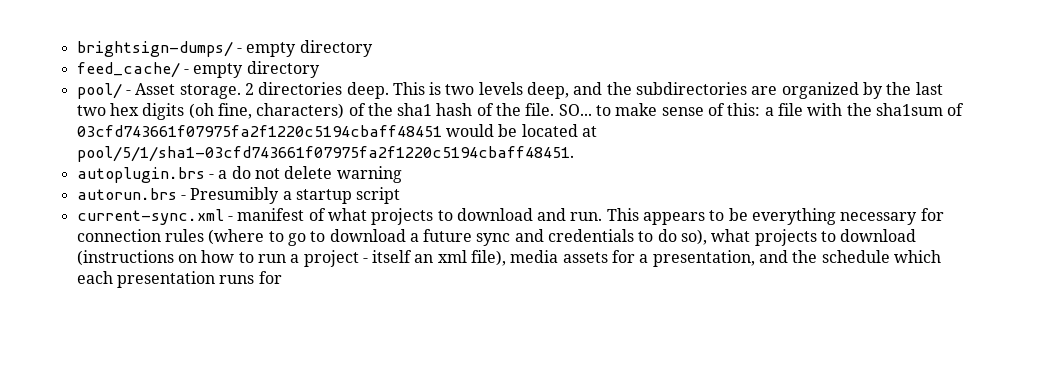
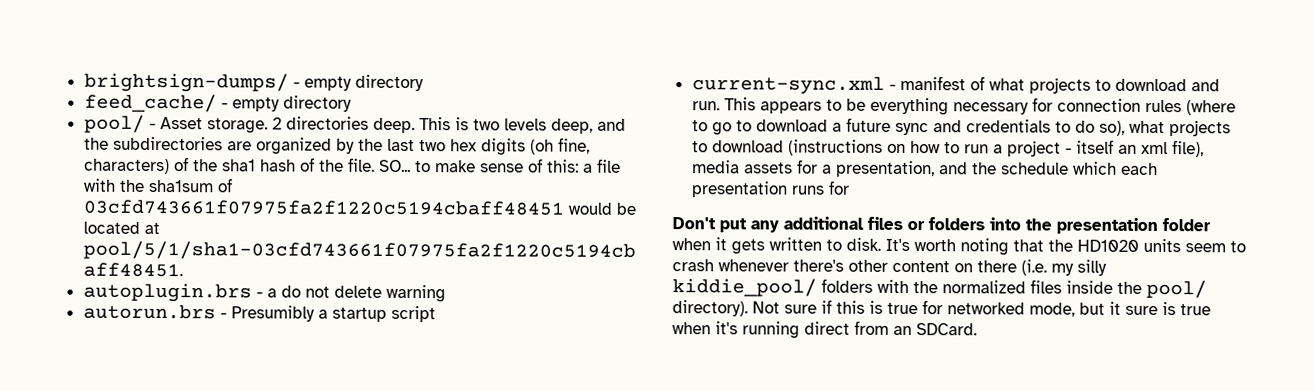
(282, 277) none -> [672,216,1211,235] [672,237,1246,256] [672,259,1107,276] [672,278,1207,299] [672,299,1211,317] [672,320,977,339] // Don't put any additional files or folders into the presentation folder when it gets written to disk. It's worth noting that the HD1020 units seem to crash whenever there's other content on there (i.e. my silly kiddie_pool/ folders with the normalized files inside the pool/ directory). Not sure if this is true for networked mode, but it sure is true when it's running direct from an SDCard.

